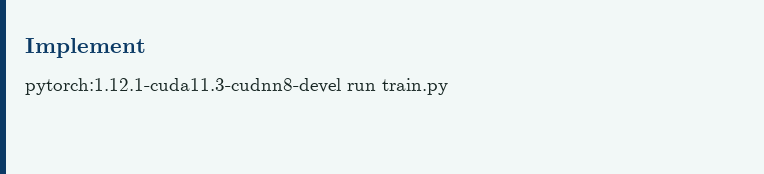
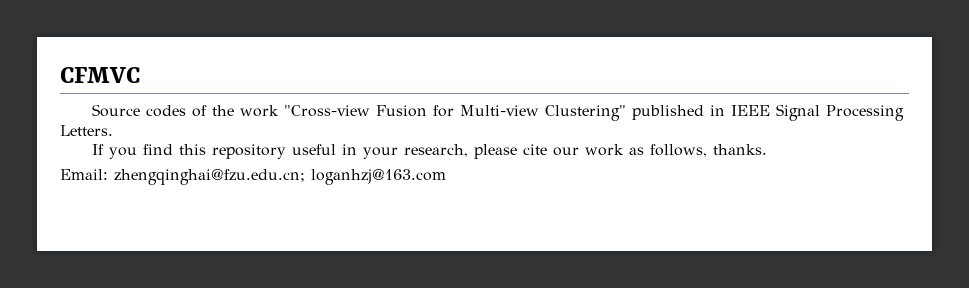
[25,38,146,58] [25,78,448,95] Implement // pytorch:1.12.1-cuda11.3-cudnn8-devel run train.py -> [60,67,140,83] [92,104,905,121] [60,125,113,136] [92,144,768,159] [60,169,446,185] CFMVC // Source codes of the work "Cross-view Fusion for Multi-view Clustering" published in IEEE Signal Processing Letters. // If you find this repository useful in your research, please cite our work as follows, thanks. // Email: zhengqinghai@fzu.edu.cn; loganhzj@163.com

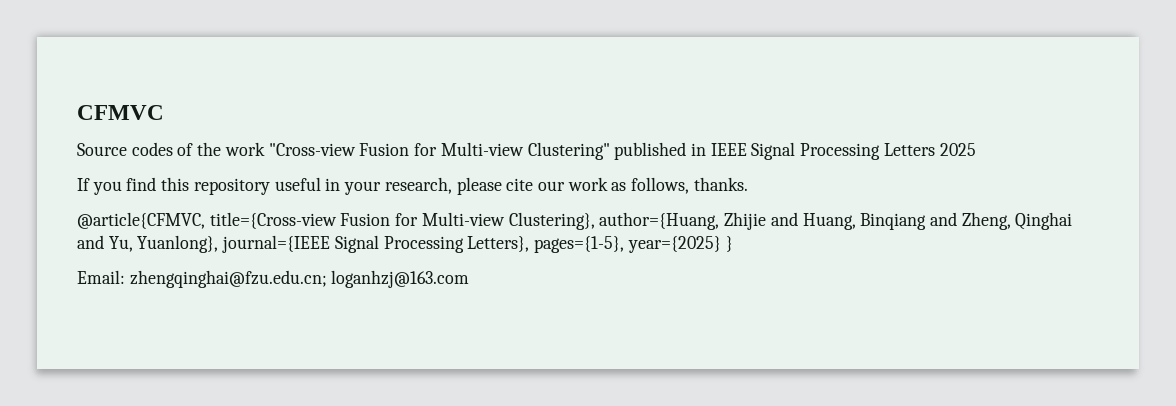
[60,125,113,136] Letters. -> [883,143,976,156] Letters 2025
(768, 149) none -> [77,212,1073,230] [77,235,733,253] // @article{CFMVC, title={Cross-view Fusion for Multi-view Clustering}, author={Huang, Zhijie and Huang, Binqiang and Zheng, Qinghai and Yu, Yuanlong}, journal={IEEE Signal Processing Letters}, pages={1-5}, year={2025} }

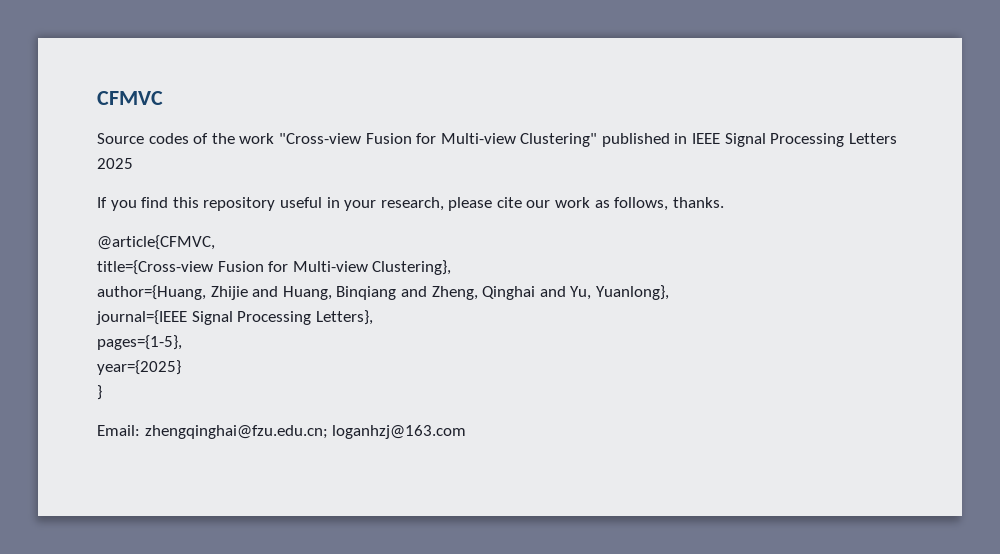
(205, 220) none -> (215, 242) //
(595, 221) none -> (452, 267) //
(219, 244) none -> (669, 292) //
(530, 244) none -> (373, 317) //
(625, 244) none -> (182, 342) //
(721, 244) none -> (181, 367) //

